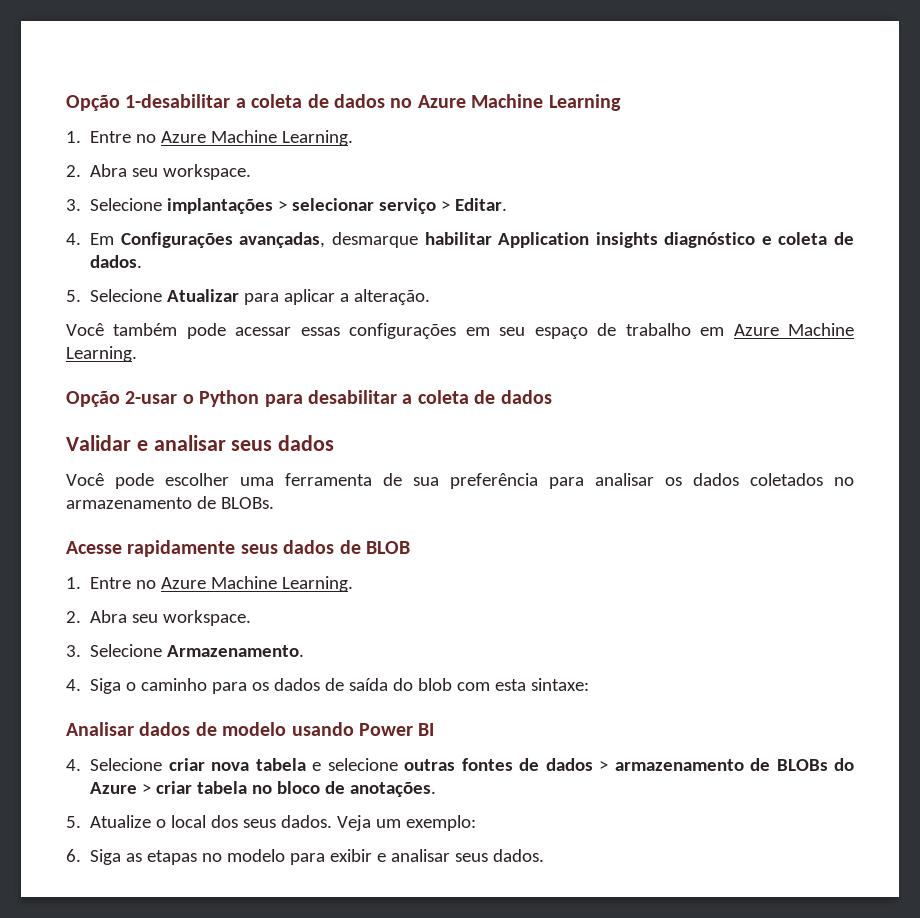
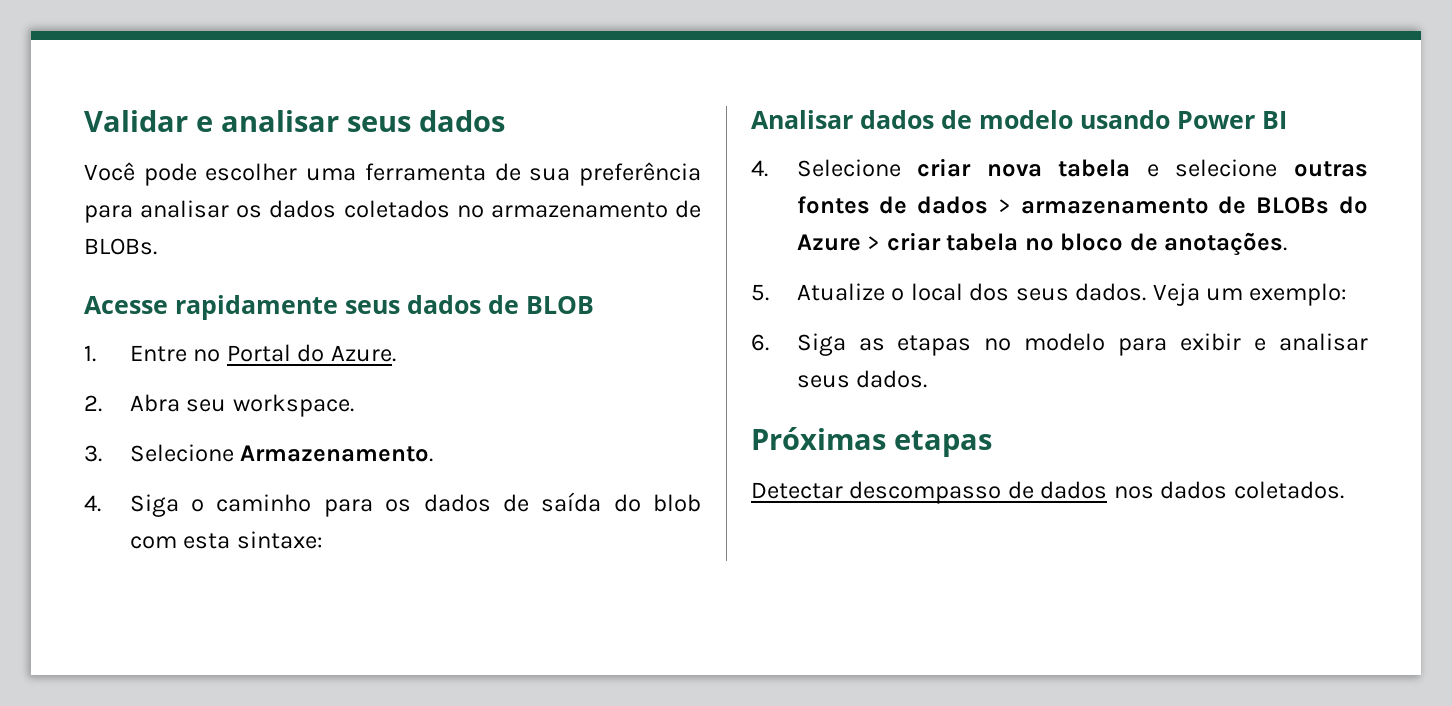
[66,94,621,111] [66,130,354,146] [66,164,252,180] [66,198,508,214] [66,232,855,248] [90,255,143,268] [66,289,431,305] [66,323,854,339] [66,346,137,362] [66,390,552,407] Opção 1-desabilitar a coleta de dados no Azure Machine Learning // 1. Entre no Azure Machine Learning. // 2. Abra seu workspace. // 3. Selecione implantações > selecionar serviço > Editar. // 4. Em Configurações avançadas, desmarque habilitar Application insights diagnóstico e coleta de dados. // 5. Selecione Atualizar para aplicar a alteração. // Você também pode acessar essas configurações em seu espaço de trabalho em Azure Machine Learning. // Opção 2-usar o Python para desabilitar a coleta de dados // -> (84, 121) none
[161,576,354,592] Azure Machine Learning. -> [226,344,396,362] Portal do Azure.
(545, 855) none -> [751,427,992,457] [751,481,1344,504] // Próximas etapas // Detectar descompasso de dados nos dados coletados.

